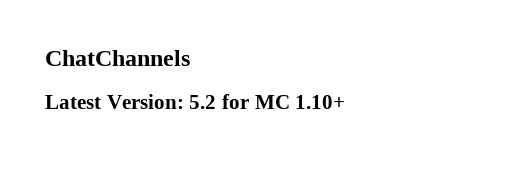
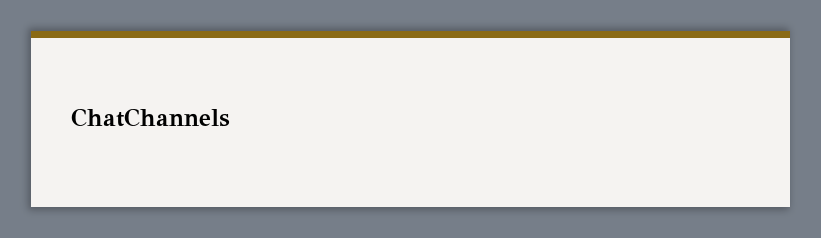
[45,94,346,109] // Latest Version: 5.2 for MC 1.10+ -> (230, 117) none

